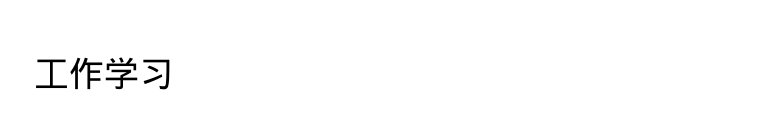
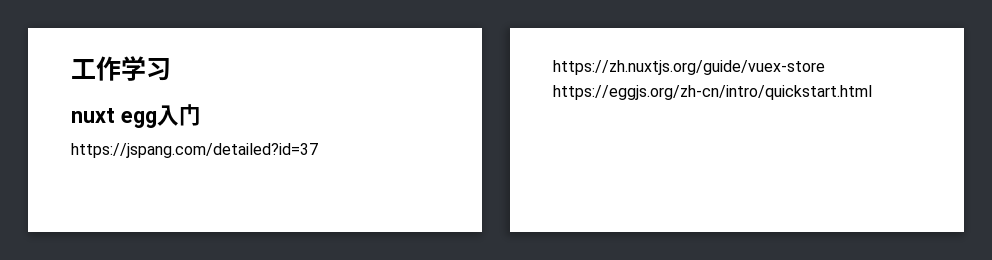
(174, 74) none -> [71,104,201,128] [71,143,318,158] [553,60,825,75] [553,85,872,100] // nuxt egg入门 // https://jspang.com/detailed?id=37 https://zh.nuxtjs.org/guide/vuex-store https://eggjs.org/zh-cn/intro/quickstart.html

